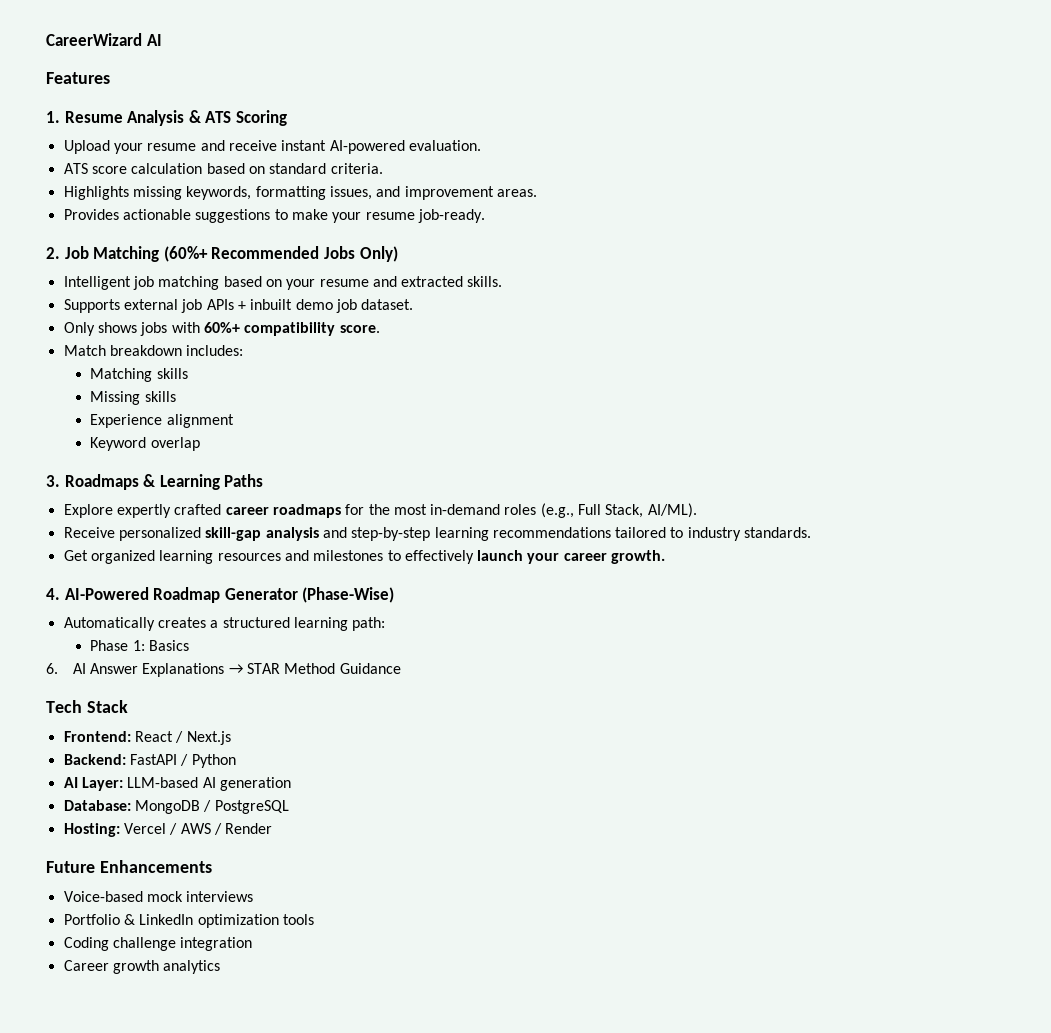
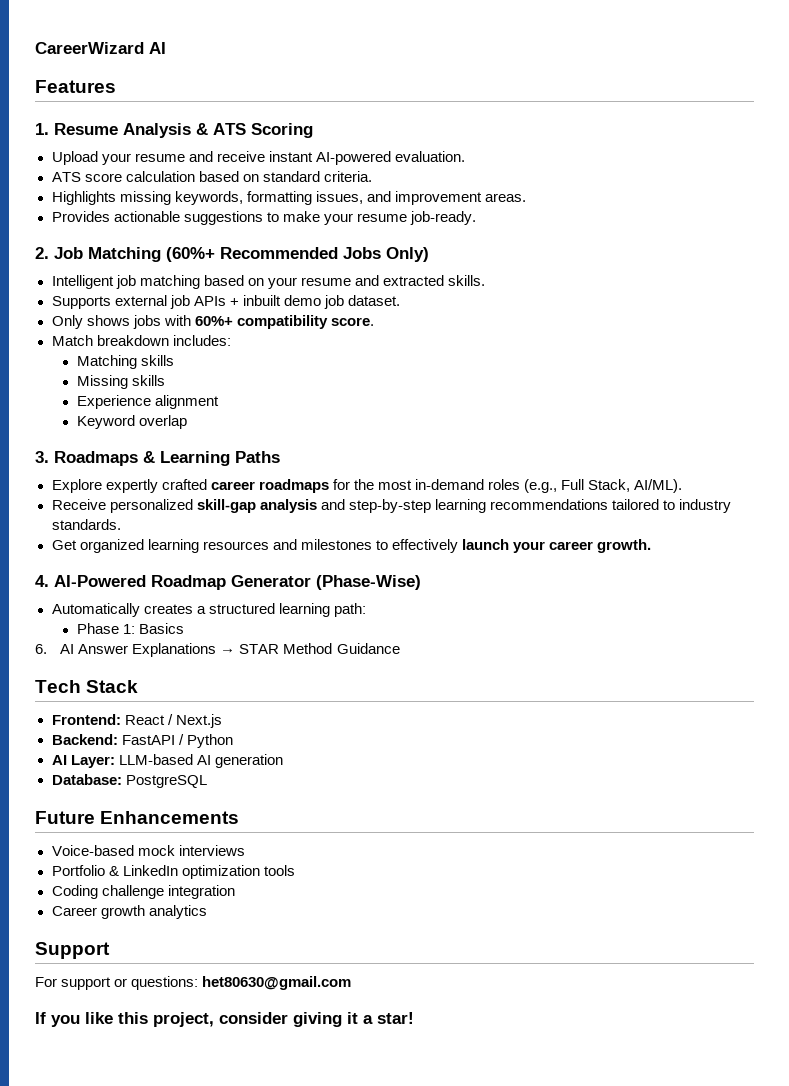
[134,800,212,814] MongoDB / -> (122, 779) none
[63,823,273,837] // Hosting: Vercel / AWS / Render -> (207, 781) none
(221, 967) none -> [35,942,110,959] [35,976,352,990] [35,1012,414,1027] // Support // For support or questions: het80630@gmail.com // If you like this project, consider giving it a star!

